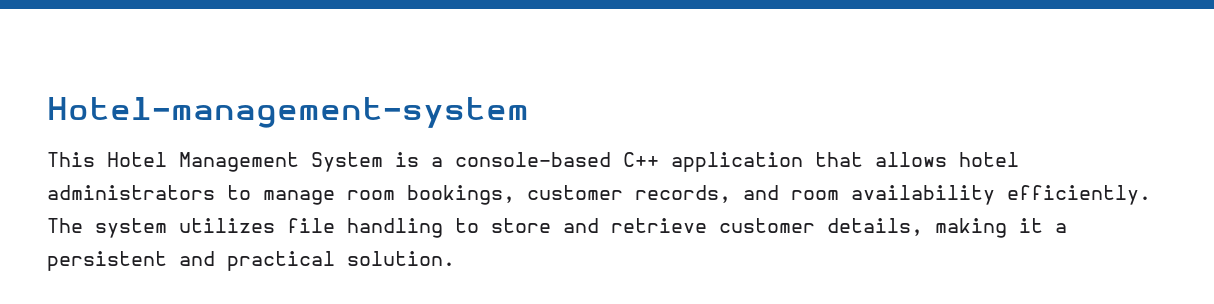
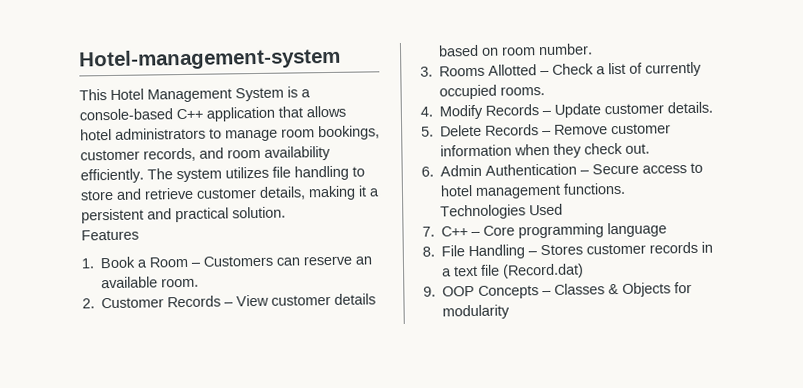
(455, 258) none -> [81,229,139,241] [81,255,373,269] [101,276,200,289] [82,293,377,309] [438,43,594,57] [420,61,703,77] [439,84,546,100] [420,101,714,120] [421,123,672,137] [440,142,651,158] [421,162,704,177] [440,182,627,199] [440,203,564,220] [422,222,668,239] [422,241,714,260] [442,263,585,279] [423,281,693,299] [442,304,511,320] // Features // 1. Book a Room – Customers can reserve an available room. // 2. Customer Records – View customer details based on room number. // 3. Rooms Allotted – Check a list of currently occupied rooms. // 4. Modify Records – Update customer details. // 5. Delete Records – Remove customer information when they check out. // 6. Admin Authentication – Secure access to hotel management functions. // Technologies Used // 7. C++ – Core programming language // 8. File Handling – Stores customer records in a text file (Record.dat) // 9. OOP Concepts – Classes & Objects for modularity

